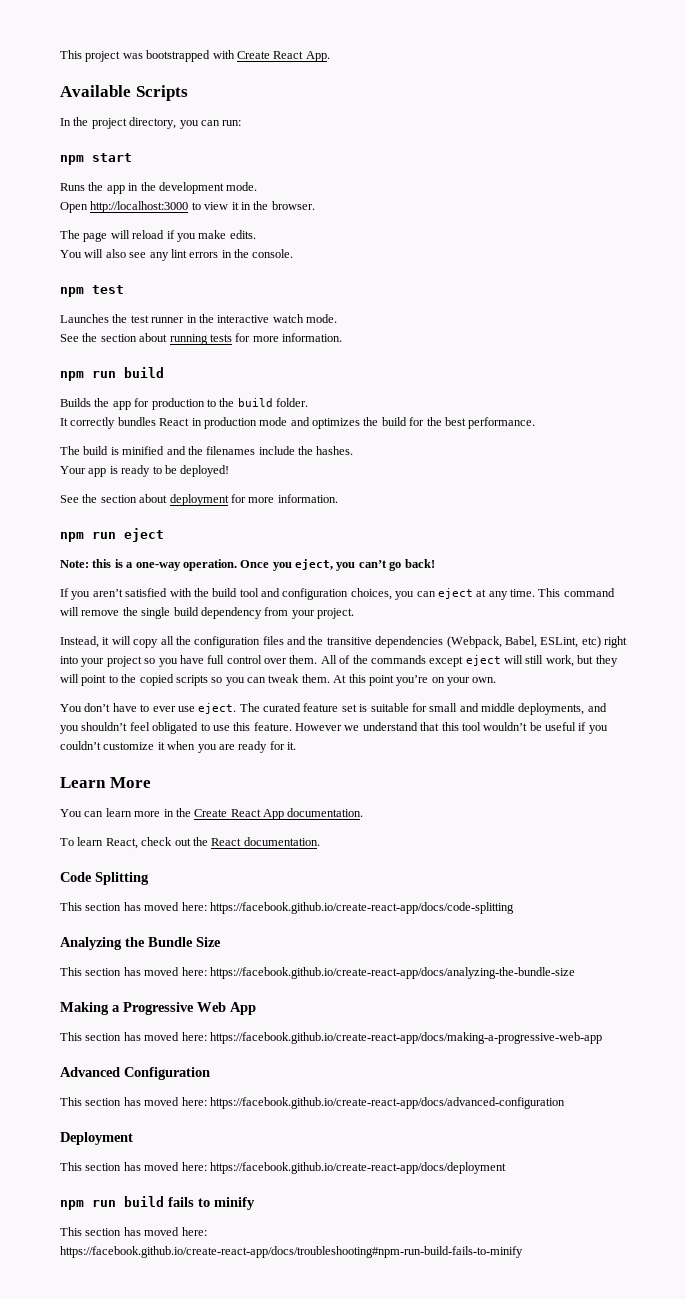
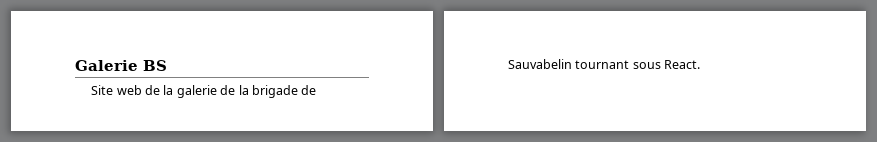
[60,50,330,62] [60,85,188,101] [60,117,242,129] [60,153,132,165] [60,182,258,194] [60,201,315,213] [60,230,256,242] [60,249,294,261] [60,285,124,297] [60,314,337,323] [60,333,342,345] [60,367,164,381] [60,398,308,410] [60,417,536,429] [60,446,354,455] [60,465,230,477] [60,494,338,506] [60,528,164,542] [60,559,435,571] [60,588,615,600] [60,607,354,619] [60,636,627,648] [60,655,618,667] [60,674,497,686] [60,703,607,715] [60,722,608,734] [60,741,296,753] [60,777,151,788] [60,808,364,820] [60,837,320,849] [60,872,149,885] [60,902,514,914] [60,937,221,950] [60,967,575,979] [60,1002,256,1015] [60,1032,602,1044] [60,1067,210,1080] [60,1097,565,1109] [60,1132,133,1145] [60,1162,506,1174] [60,1196,255,1210] [60,1227,207,1236] [60,1246,523,1258] This project was bootstrapped with Create React App. // Available Scripts // In the project directory, you can run: // npm start // Runs the app in the development mode. // Open http://localhost:3000 to view it in the browser. // The page will reload if you make edits. // You will also see any lint errors in the console. // npm test // Launches the test runner in the interactive watch mode. // See the section about running tests for more information. // npm run build // Builds the app for production to the build folder. // It correctly bundles React in production mode and optimizes the build for the best performance. // The build is minified and the filenames include the hashes. // Your app is ready to be deployed! // See the section about deployment for more information. // npm run eject // Note: this is a one-way operation. Once you eject, you can’t go back! // If you aren’t satisfied with the build tool and configuration choices, you can eject at any time. This command will remove the single build dependency from your project. // Instead, it will copy all the configuration files and the transitive dependencies (Webpack, Babel, ESLint, etc) right into your project so you have full control over them. All of the commands except eject will still work, but they will point to the copied scripts so you can tweak them. At this point you’re on your own. // You don’t have to ever use eject. The curated feature set is suitable for small and middle deployments, and you shouldn’t feel obligated to use this feature. However we understand that this tool wouldn’t be useful if you couldn’t customize it when you are ready for it. // Learn More // You can learn more in the Create React App documentation. // To learn React, check out the React documentation. // Code Splitting // This section has moved here: https://facebook.github.io/create-react-app/docs/code-splitting // Analyzing the Bundle Size // This section has moved here: https://facebook.github.io/create-react-app/docs/analyzing-the-bundle-size // Making a Progressive Web App // This section has moved here: https://facebook.github.io/create-react-app/docs/making-a-progressive-web-app // Advanced Configuration // This section has moved here: https://facebook.github.io/create-react-app/docs/advanced-configuration // Deployment // This section has moved here: https://facebook.github.io/create-react-app/docs/deployment // npm run build fails to minify // This section has moved here: https://facebook.github.io/create-react-app/docs/troubleshooting#npm-run-build-fails-to-minify -> [75,60,167,71] [91,85,317,98] [508,59,701,69] Galerie BS // Site web de la galerie de la brigade de Sauvabelin tournant sous React.

